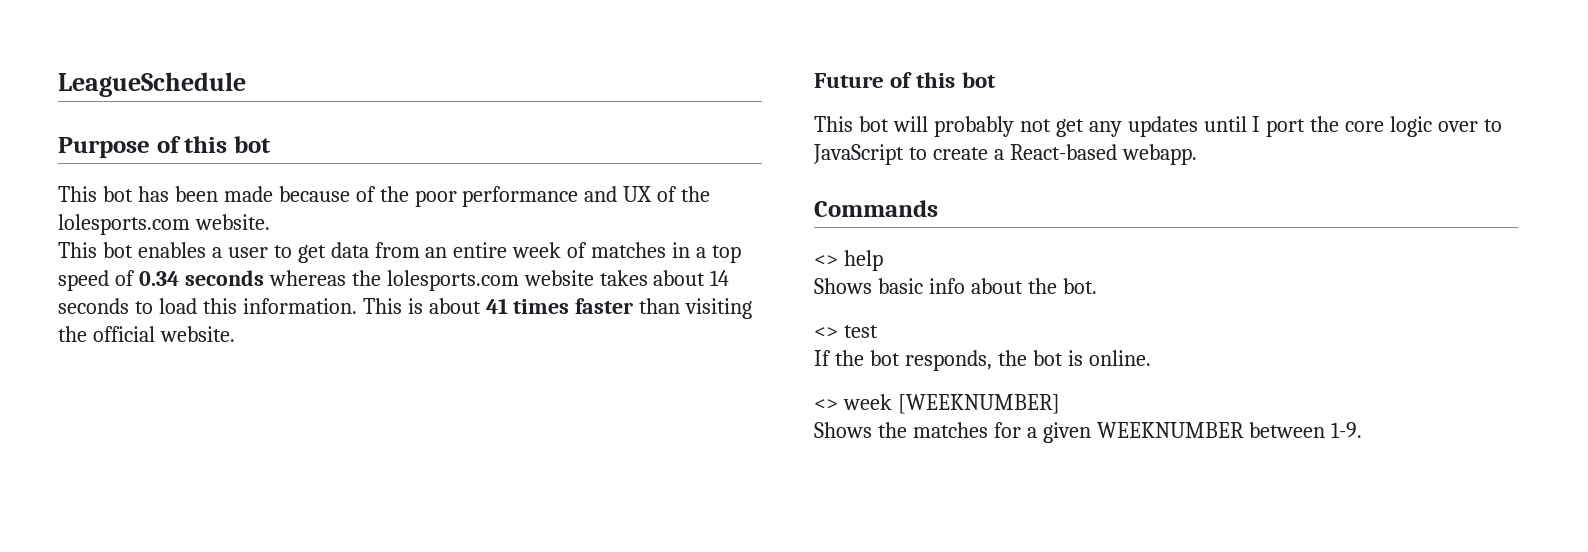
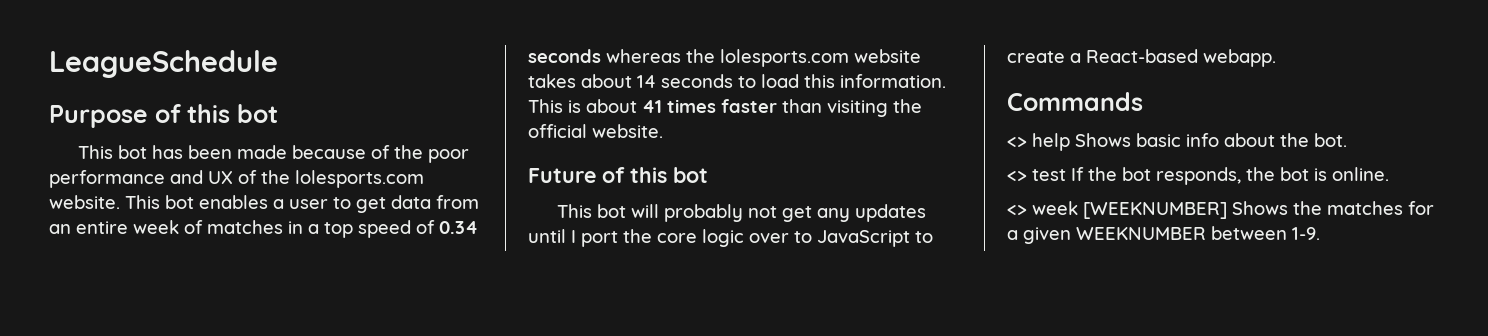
(270, 222) // -> (120, 202) none
(883, 260) // -> (1070, 142) none
(878, 331) // -> (1066, 175) none
(1060, 404) // -> (1227, 210) none

